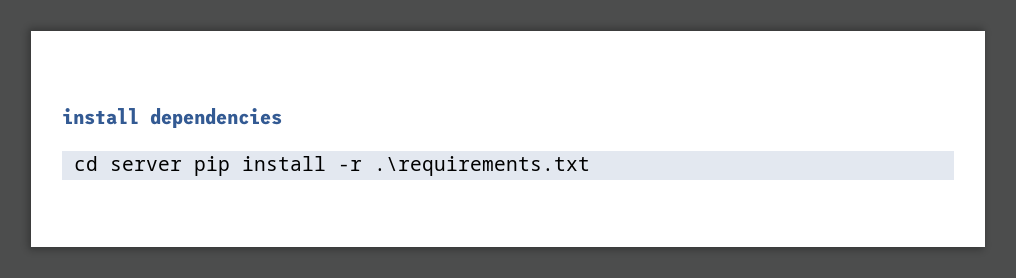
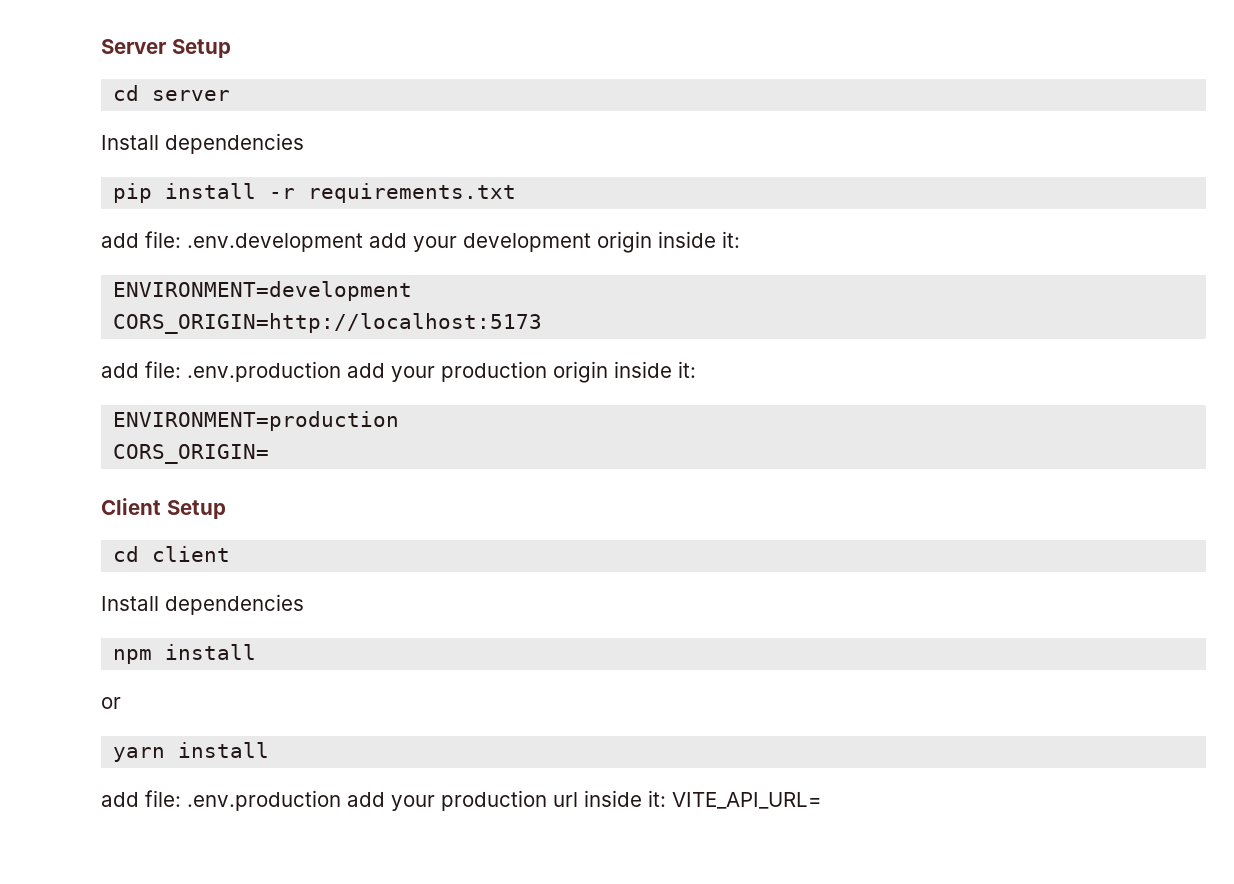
[62,108,282,128] install dependencies -> [101,39,231,58] Server Setup
(182, 165) none -> [101,133,304,154] // Install dependencies //
[374,156,590,176] .\requirements.txt -> [308,183,517,203] [101,231,740,253] [113,281,413,301] [113,313,543,334] [101,361,696,383] [113,411,400,431] [113,444,270,464] [101,498,226,519] [113,546,231,562] [101,594,304,615] [113,644,257,664] [101,697,121,709] [113,742,270,762] [101,790,822,811] requirements.txt // add file: .env.development add your development origin inside it: // ENVIRONMENT=development // CORS_ORIGIN=http://localhost:5173 // add file: .env.production add your production origin inside it: // ENVIRONMENT=production // CORS_ORIGIN= // Client Setup // cd client // Install dependencies // npm install // or // yarn install // add file: .env.production add your production url inside it: VITE_API_URL=

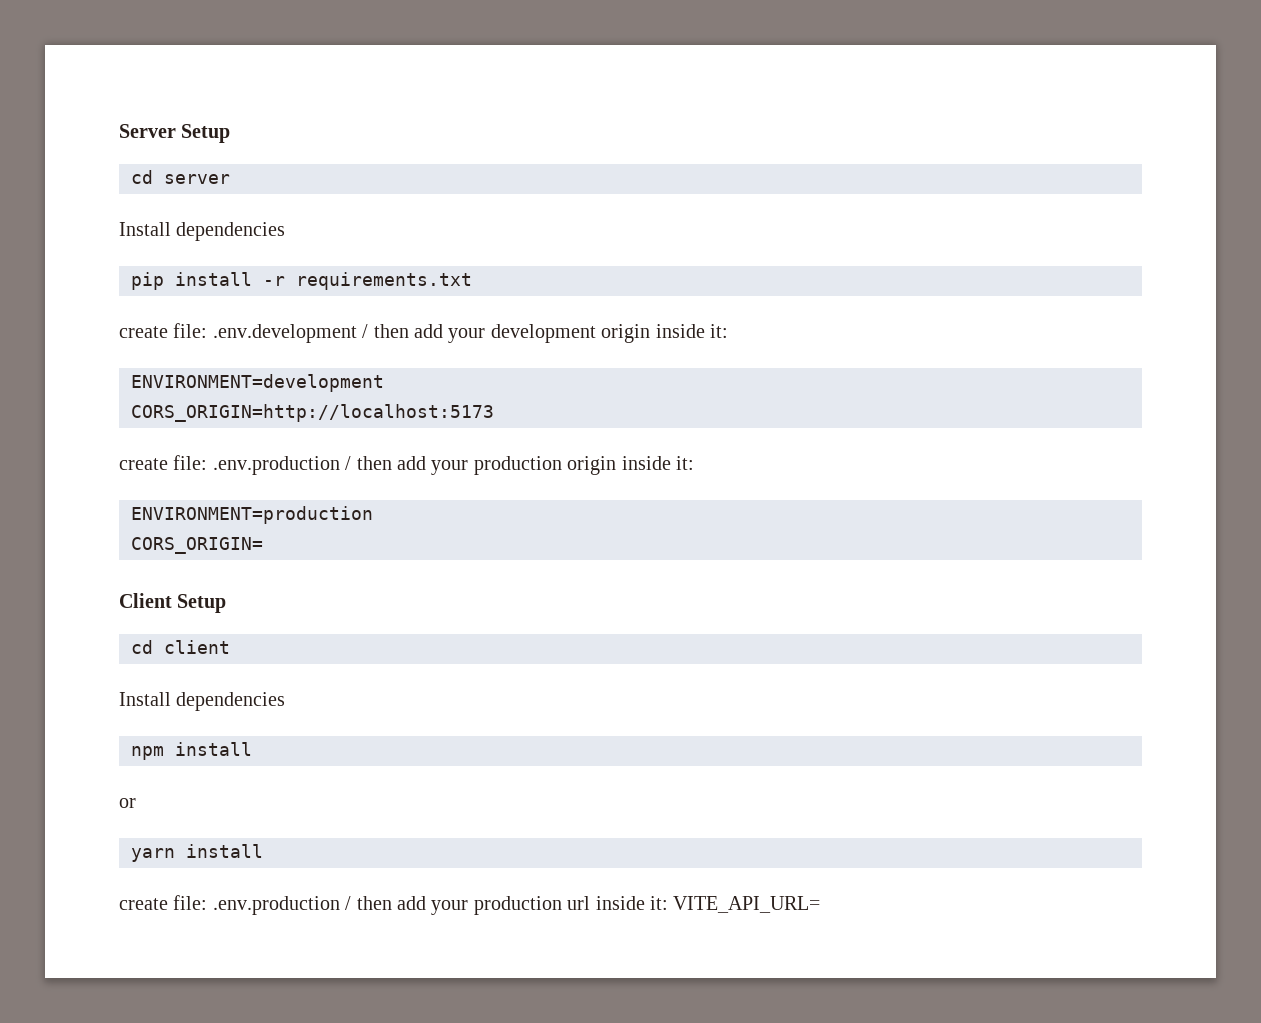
[101,233,139,248] add -> [119,326,168,338] create
(363, 242) none -> [362,324,409,338] / then
[101,361,341,382] add file: .env.production -> [119,455,392,475] create file: .env.production / then
[101,790,341,811] add file: .env.production -> [119,895,392,915] create file: .env.production / then

